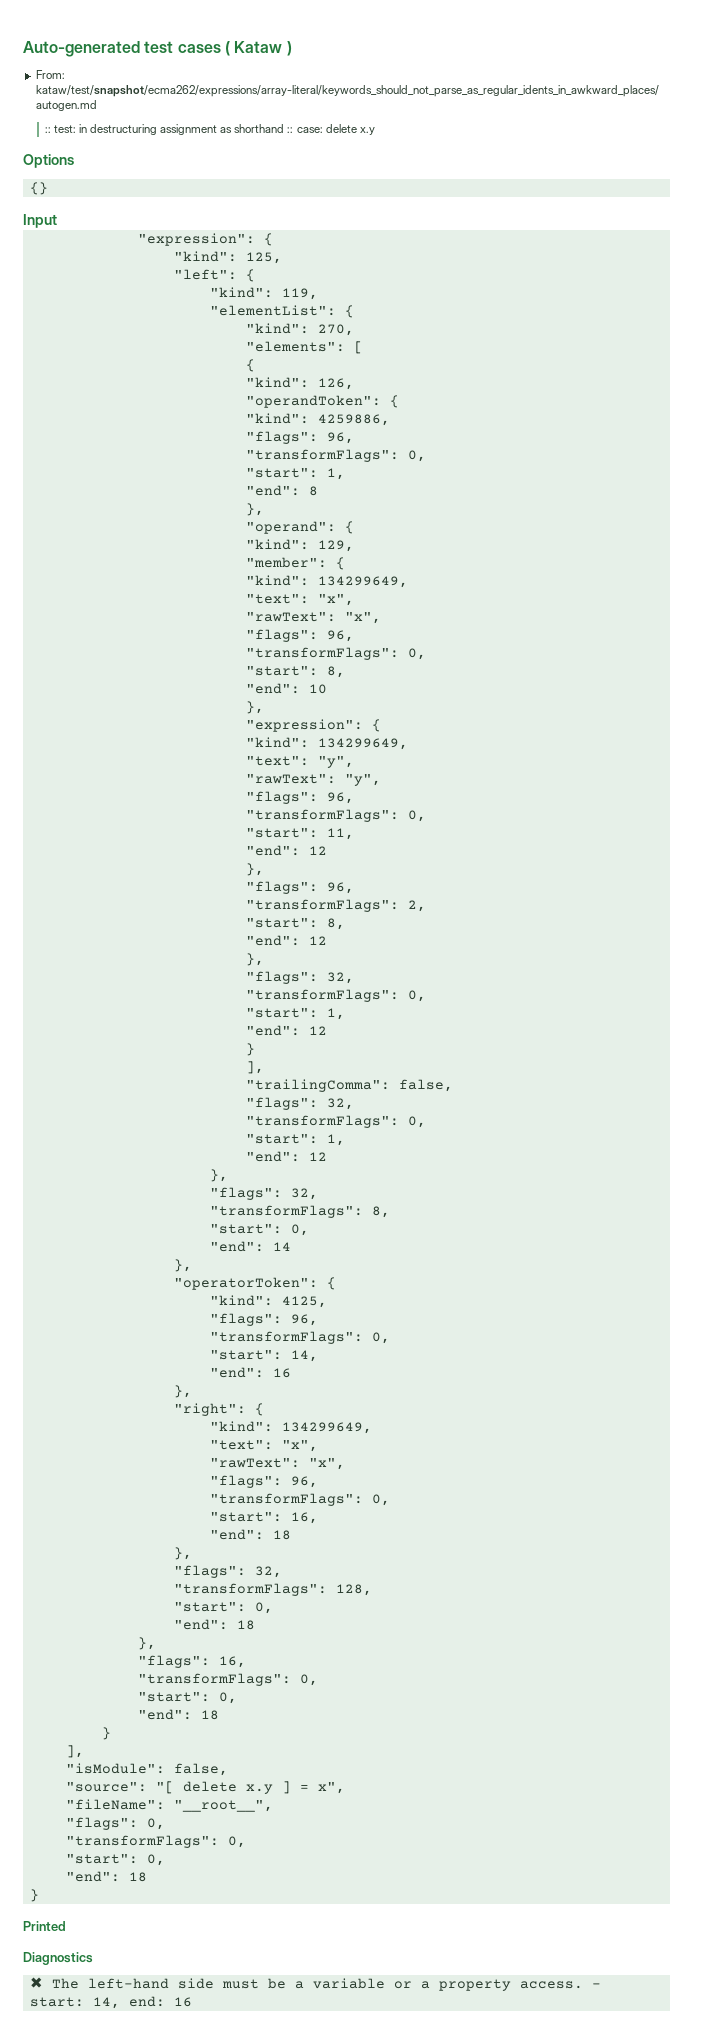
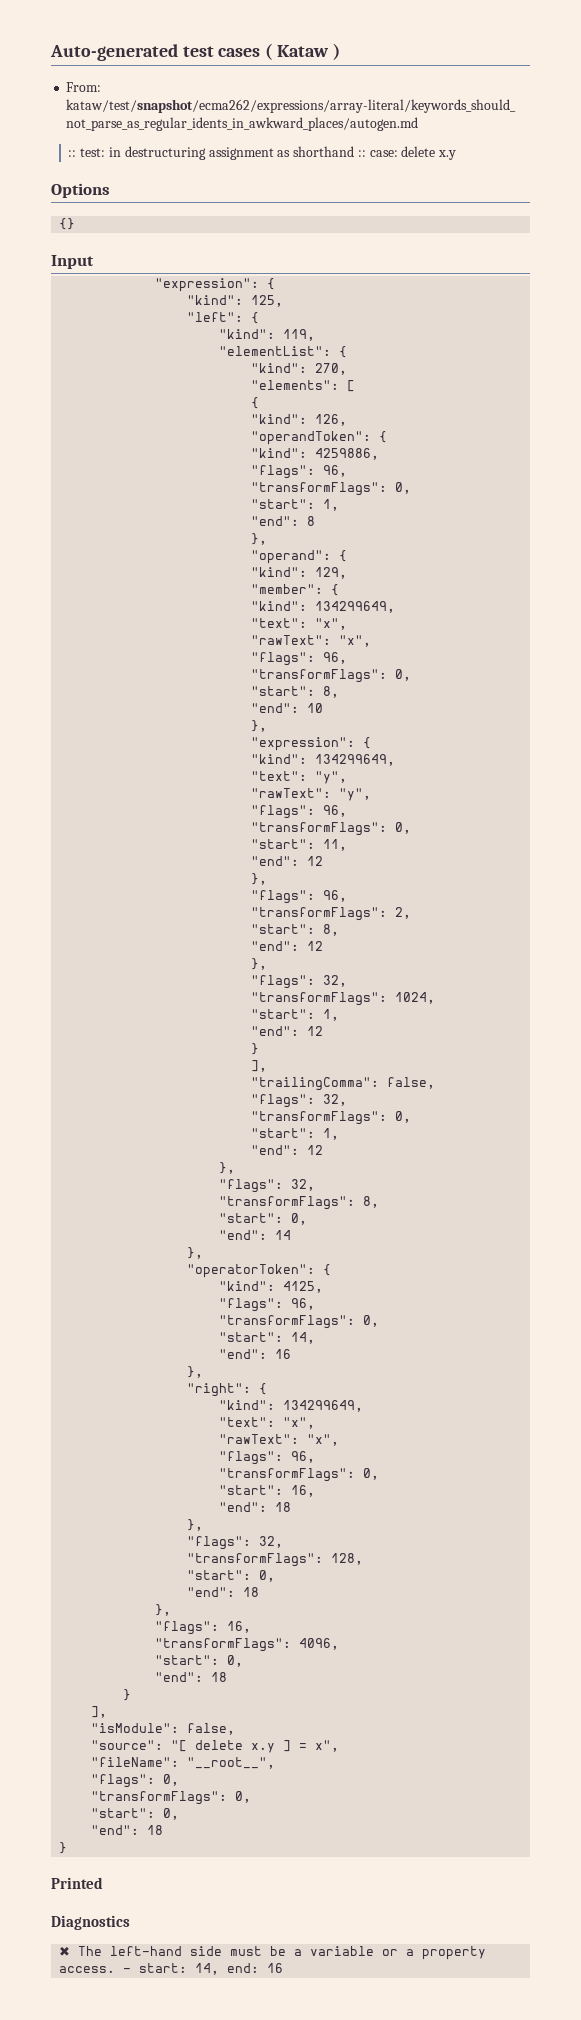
[407,990,426,1002] 0, -> [395,992,436,1004] 1024,
[299,1674,318,1686] 0, -> [299,1638,340,1650] 4096,

